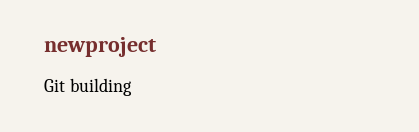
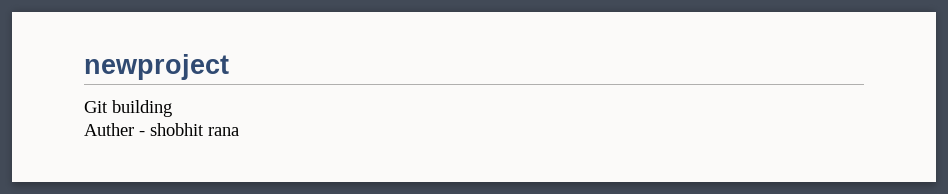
(132, 87) none -> [84,123,239,136] // Auther - shobhit rana

